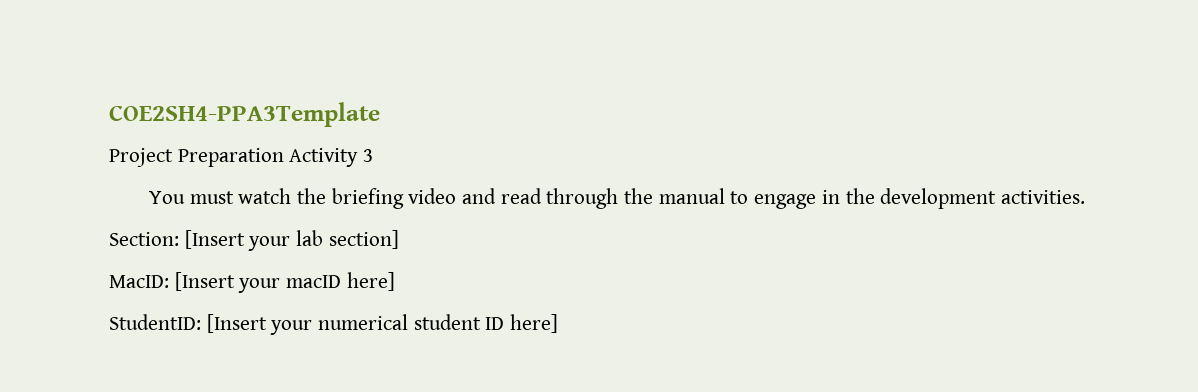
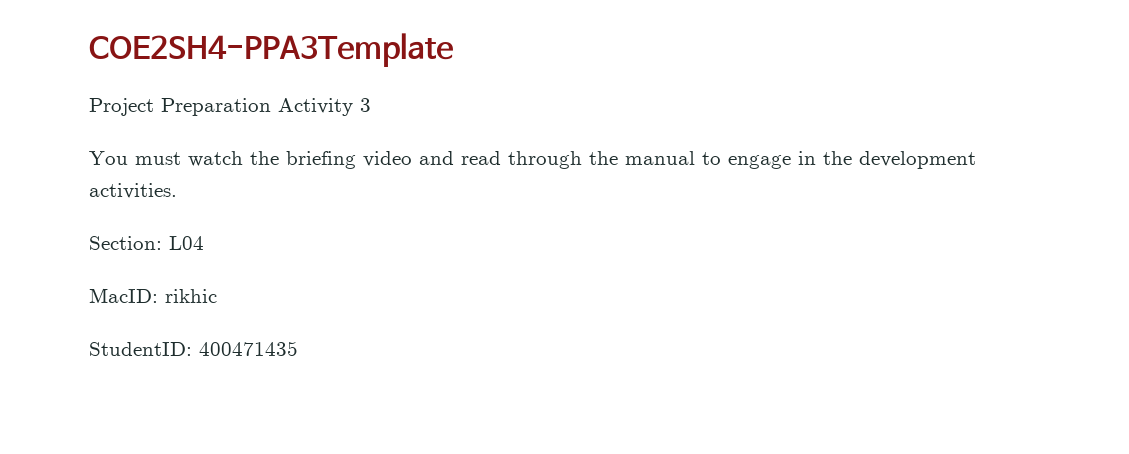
[184,230,399,251] [109,272,395,293] [109,314,559,335] [Insert your lab section] // MacID: [Insert your macID here] // StudentID: [Insert your numerical student ID here] -> [169,236,204,250] [89,288,217,303] [89,341,298,356] L04 // MacID: rikhic // StudentID: 400471435

